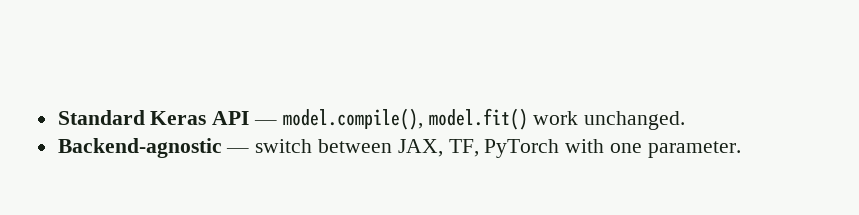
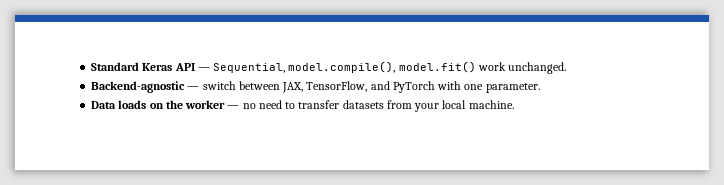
(278, 122) none -> [213,63,286,73] Sequential,
[448,139,479,157] TF, -> [306,81,390,92] TensorFlow, and
(741, 149) none -> [91,100,514,112] // Data loads on the worker — no need to transfer datasets from your local machine.

